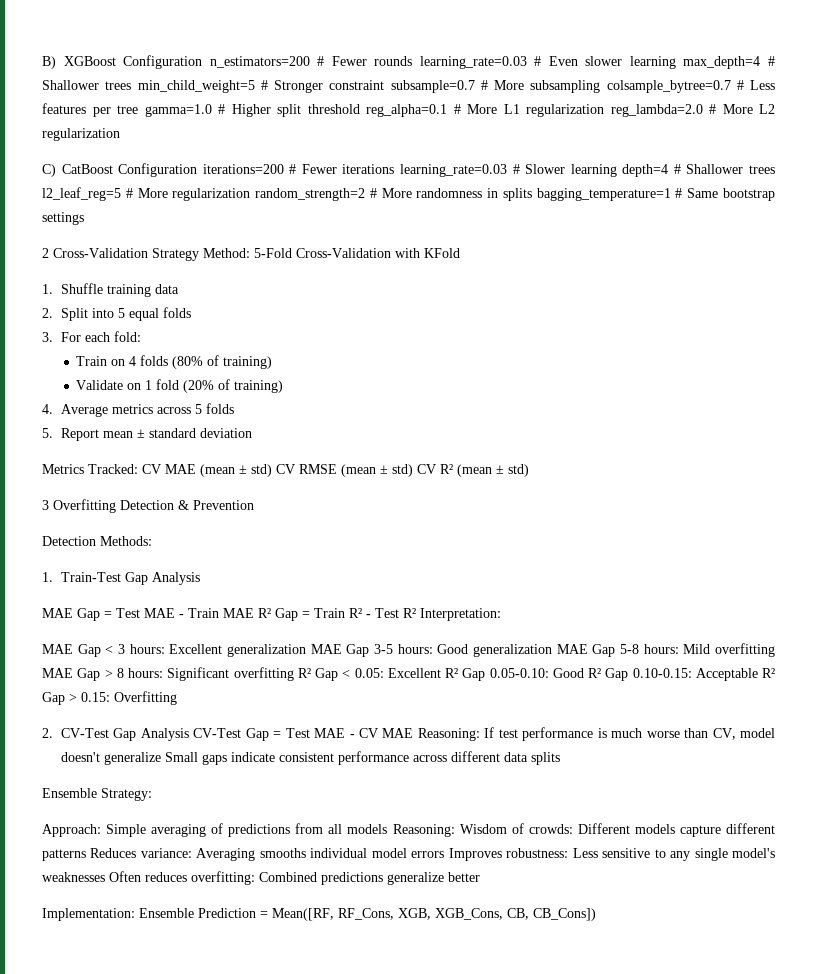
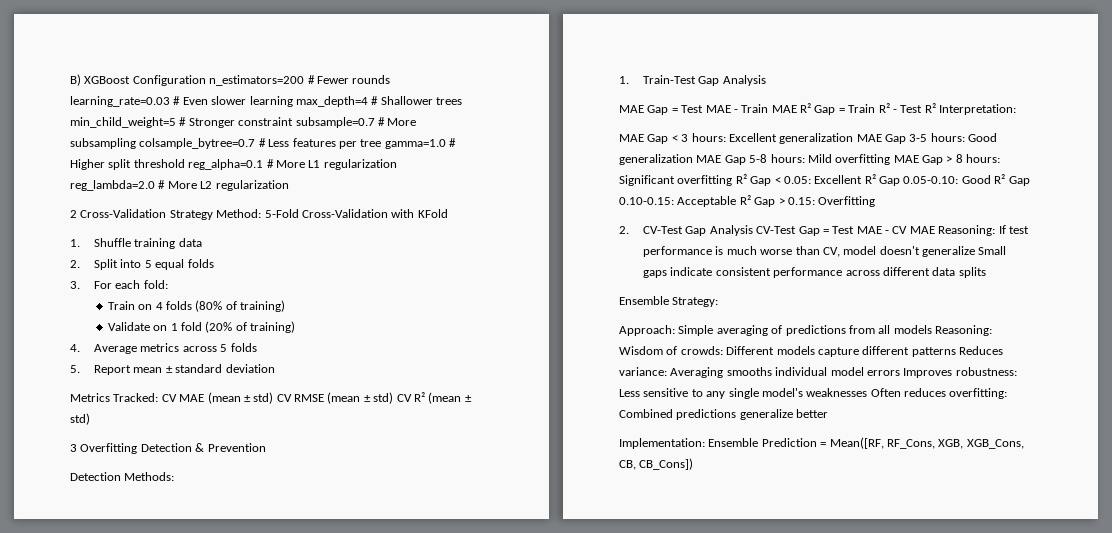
[42,163,775,177] [42,187,775,201] [42,212,84,225] // C) CatBoost Configuration iterations=200 # Fewer iterations learning_rate=0.03 # Slower learning depth=4 # Shallower trees l2_leaf_reg=5 # More regularization random_strength=2 # More randomness in splits bagging_temperature=1 # Same bootstrap settings -> (289, 185) none

